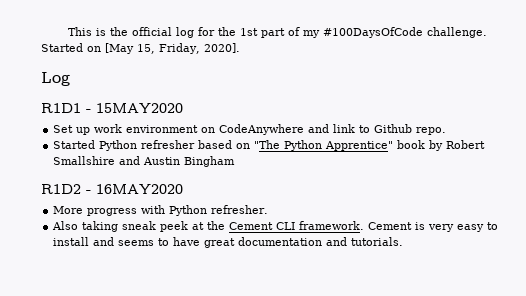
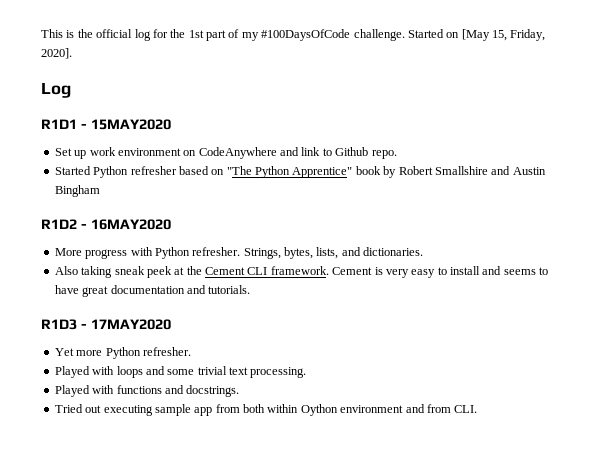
(269, 209) none -> [243,247,424,259] Strings, bytes, lists, and dictionaries.
(404, 241) none -> [41,319,171,330] [54,347,191,359] [54,366,307,378] [54,385,240,397] [54,404,478,416] // R1D3 - 17MAY2020 // Yet more Python refresher. // Played with loops and some trivial text processing. // Played with functions and docstrings. // Tried out executing sample app from both within Oython environment and from CLI.

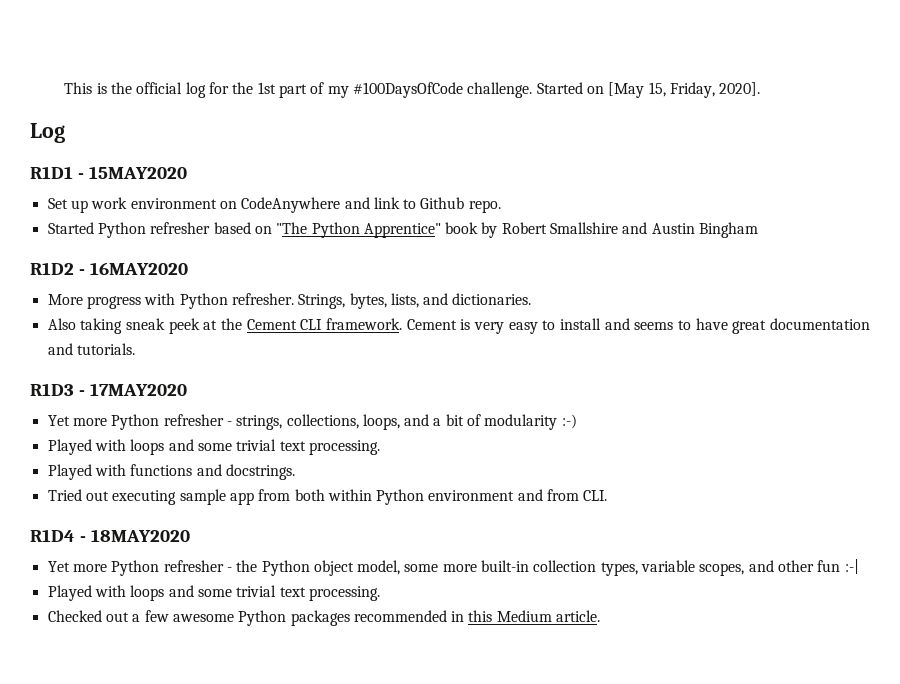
[142,347,191,356] refresher. -> [163,414,577,430] refresher - strings, collections, loops, and a bit of modularity :-)
[300,404,338,416] Oython -> [376,489,425,505] Python
(478, 409) none -> [30,529,190,542] [47,559,859,576] [47,585,380,601] [47,610,601,626] // R1D4 - 18MAY2020 // Yet more Python refresher - the Python object model, some more built-in collection types, variable scopes, and other fun :-| // Played with loops and some trivial text processing. // Checked out a few awesome Python packages recommended in this Medium article.

